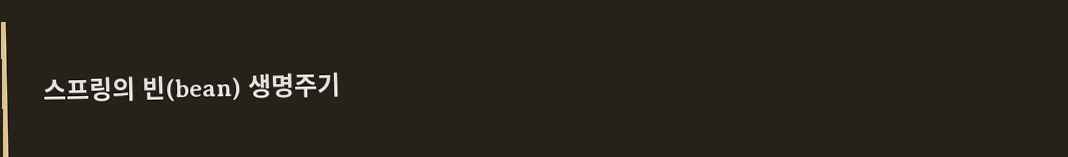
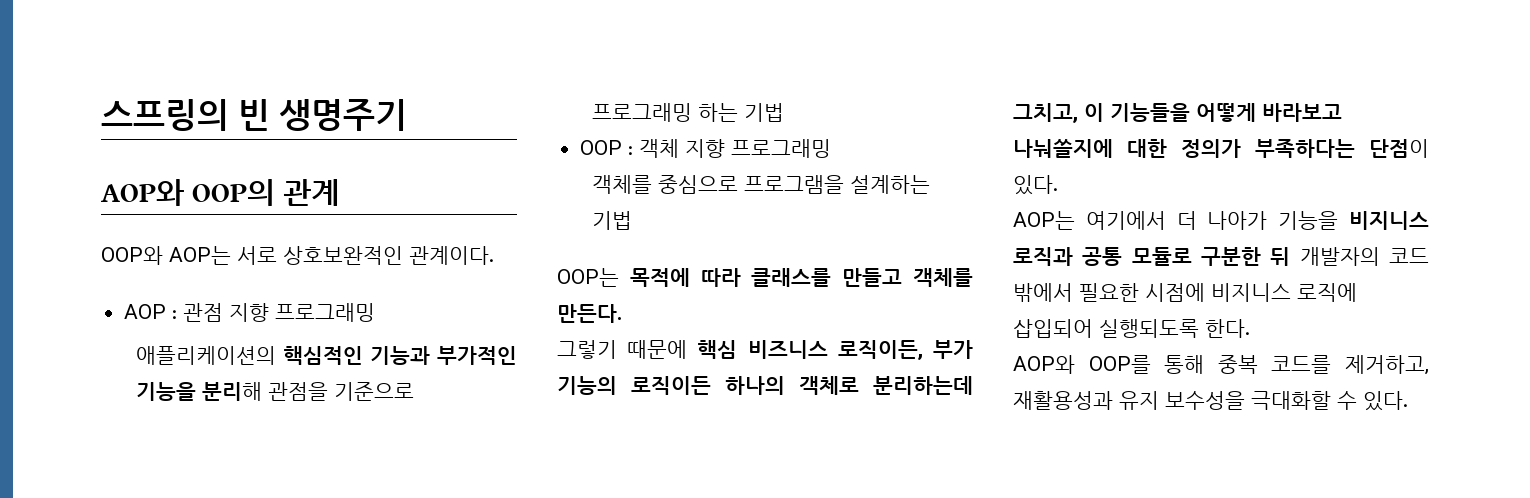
[140,73,242,102] 빈(bean) -> [238,99,271,131] 빈
(341, 85) none -> [101,179,340,206] [101,246,494,265] [124,303,376,322] [135,346,517,365] [135,382,414,401] [591,103,784,122] [580,139,832,158] [591,175,930,194] [591,211,632,230] [557,268,973,287] [557,304,622,323] [557,340,973,360] [557,376,973,395] [1013,103,1342,123] [1013,138,1429,158] [1013,175,1058,195] [1013,211,1429,230] [1013,247,1429,266] [1013,283,1357,302] [1013,319,1250,338] [1013,355,1429,375] [1013,391,1408,411] // AOP와 OOP의 관계 // OOP와 AOP는 서로 상호보완적인 관계이다. // AOP : 관점 지향 프로그래밍 // 애플리케이션의 핵심적인 기능과 부가적인 기능을 분리해 관점을 기준으로 프로그래밍 하는 기법 // OOP : 객체 지향 프로그래밍 // 객체를 중심으로 프로그램을 설계하는 기법 // OOP는 목적에 따라 클래스를 만들고 객체를 만든다. // 그렇기 때문에 핵심 비즈니스 로직이든, 부가 기능의 로직이든 하나의 객체로 분리하는데 그치고, 이 기능들을 어떻게 바라보고 나눠쓸지에 대한 정의가 부족하다는 단점이 있다. // AOP는 여기에서 더 나아가 기능을 비지니스 로직과 공통 모듈로 구분한 뒤 개발자의 코드 밖에서 필요한 시점에 비지니스 로직에 삽입되어 실행되도록 한다. // AOP와 OOP를 통해 중복 코드를 제거하고, 재활용성과 유지 보수성을 극대화할 수 있다.

